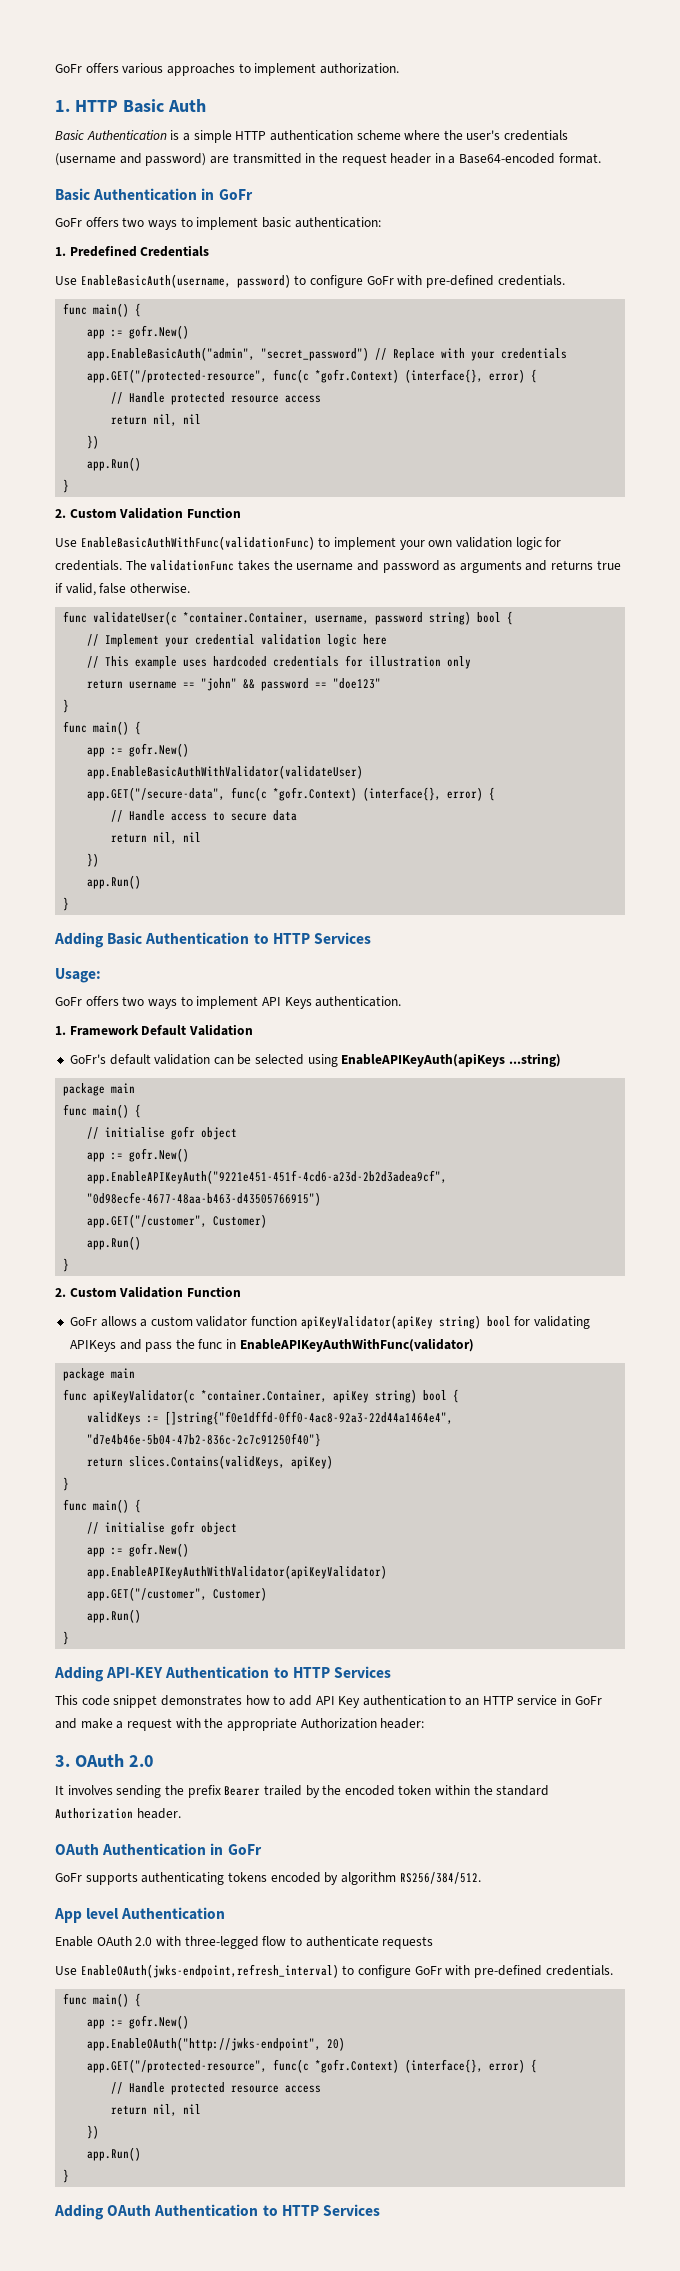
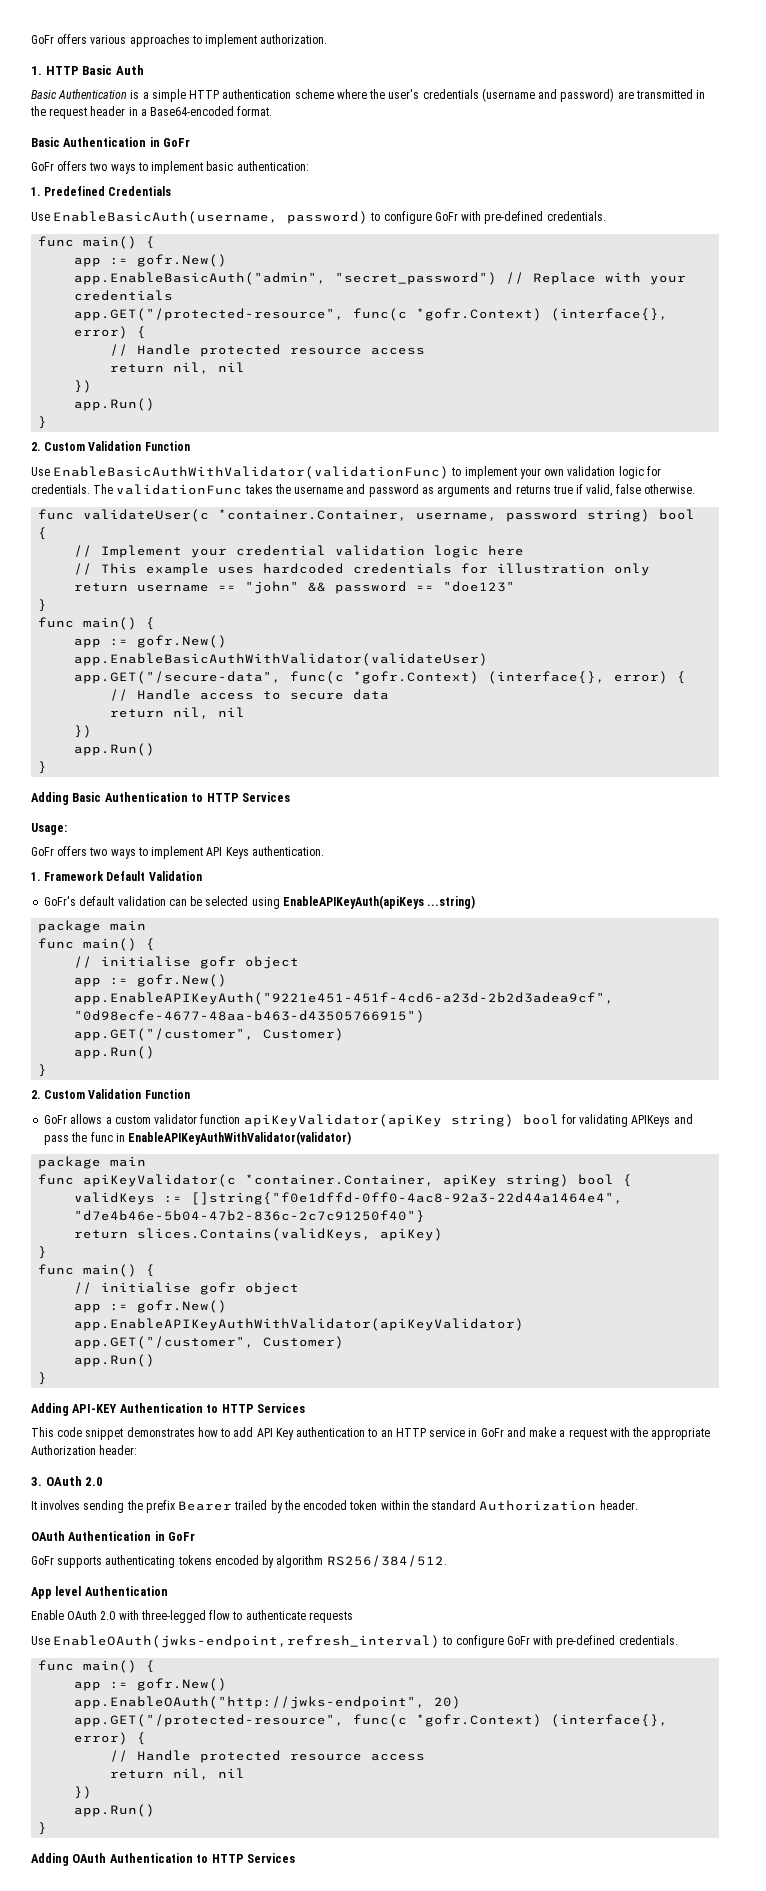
[80,536,315,550] EnableBasicAuthWithFunc(validationFunc) -> [53,466,450,479] EnableBasicAuthWithValidator(validationFunc)
[239,1338,474,1352] EnableAPIKeyAuthWithFunc(validator) -> [128,1131,352,1145] EnableAPIKeyAuthWithValidator(validator)

